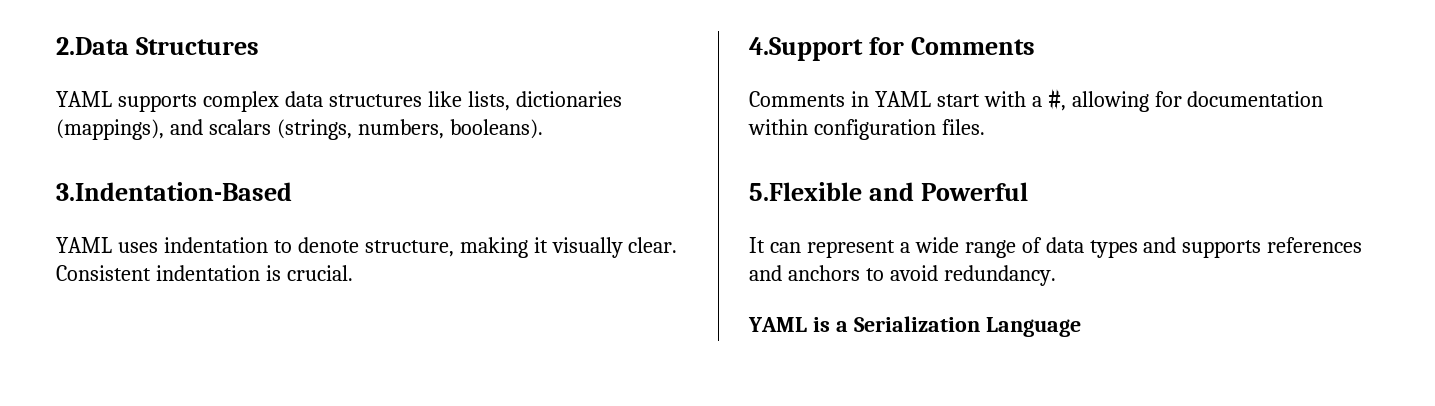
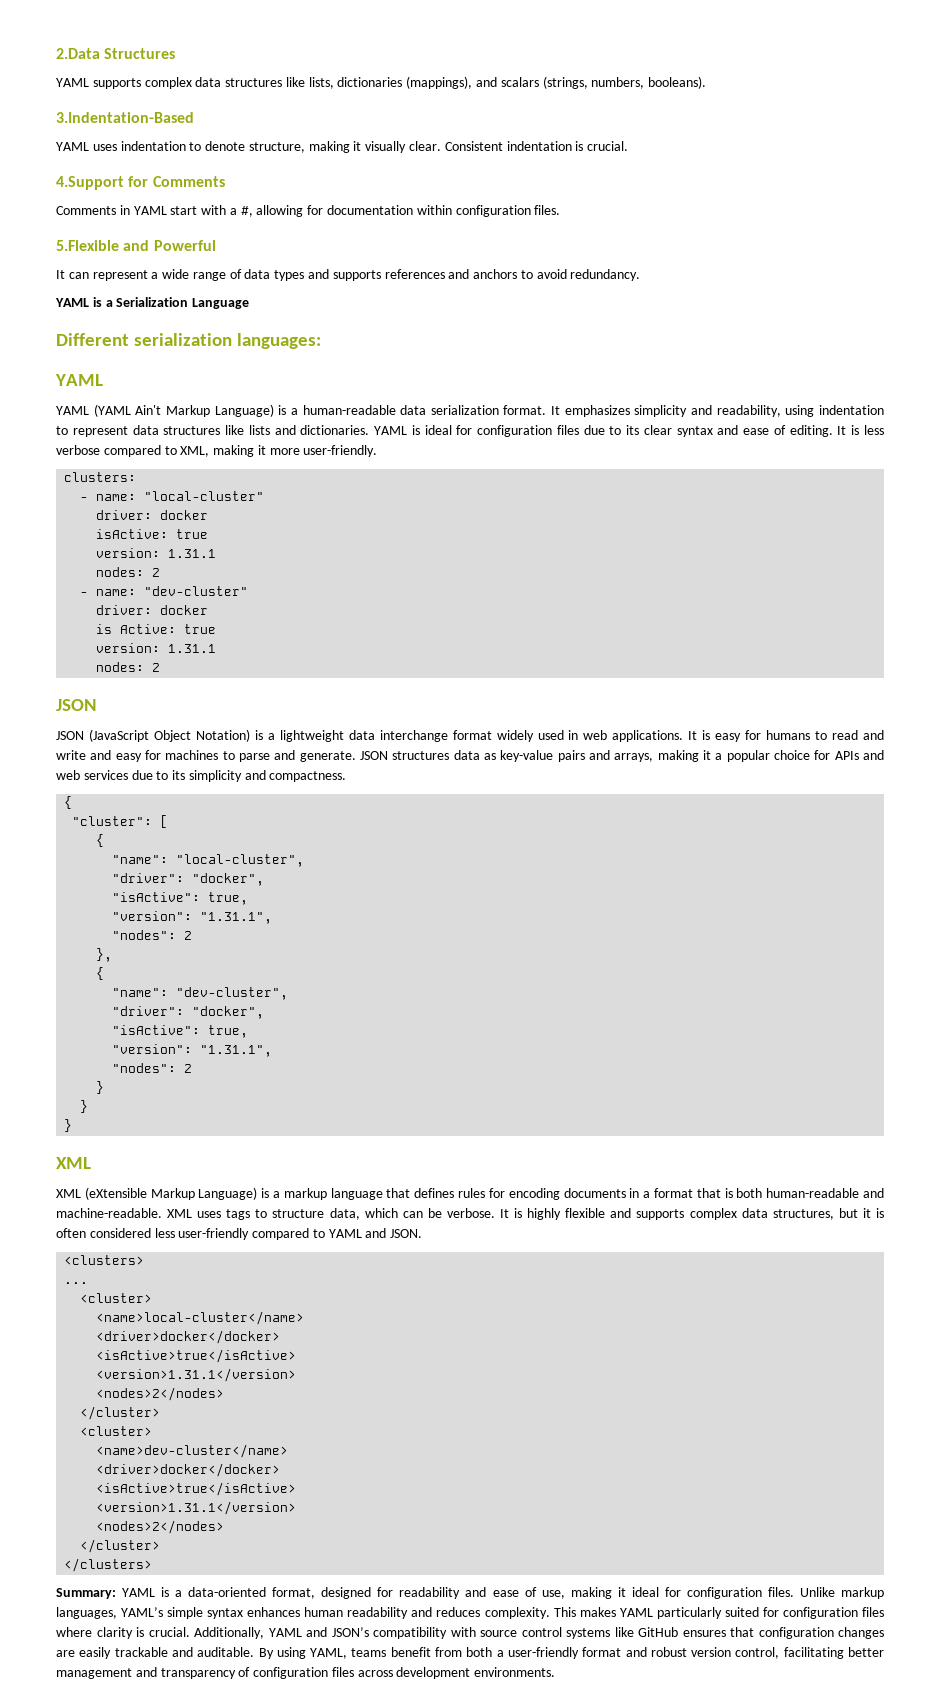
(1081, 327) none -> [56,333,322,349] [55,374,103,386] [56,404,884,417] [56,425,884,437] [56,445,378,457] [64,472,137,482] [80,491,265,501] [96,510,209,520] [96,529,209,539] [96,548,217,558] [96,567,161,577] [80,586,249,596] [96,605,209,615] [96,624,217,634] [96,643,217,653] [96,662,161,672] [56,699,97,711] [56,729,885,742] [56,750,885,762] [56,770,347,782] [64,796,73,809] [72,815,169,828] [96,834,105,847] [112,854,305,867] [112,873,265,886] [112,892,249,905] [112,911,273,924] [112,930,193,940] [96,948,113,962] [96,967,105,980] [112,987,289,1000] [112,1006,265,1019] [112,1025,249,1038] [112,1044,273,1057] [112,1063,193,1073] [96,1081,105,1094] [80,1100,89,1113] [64,1119,73,1132] [56,1157,91,1169] [56,1187,885,1200] [56,1208,884,1220] [56,1228,423,1240] [64,1255,145,1265] [64,1282,89,1284] [80,1293,153,1303] [96,1311,305,1325] [96,1330,281,1344] [96,1349,297,1363] [96,1368,297,1382] [96,1387,225,1401] [80,1406,161,1420] [80,1426,153,1436] [96,1444,289,1458] [96,1463,281,1477] [96,1482,297,1496] [96,1501,297,1515] [96,1520,225,1534] [80,1539,161,1553] [64,1558,153,1572] [56,1587,884,1599] [56,1607,884,1619] [56,1627,884,1639] [56,1647,884,1659] [56,1667,556,1679] // Different serialization languages: // YAML // YAML (YAML Ain't Markup Language) is a human-readable data serialization format. It emphasizes simplicity and readability, using indentation to represent data structures like lists and dictionaries. YAML is ideal for configuration files due to its clear syntax and ease of editing. It is less verbose compared to XML, making it more user-friendly. // clusters: // - name: "local-cluster" // driver: docker // isActive: true // version: 1.31.1 // nodes: 2 // - name: "dev-cluster" // driver: docker // is Active: true // version: 1.31.1 // nodes: 2 // JSON // JSON (JavaScript Object Notation) is a lightweight data interchange format widely used in web applications. It is easy for humans to read and write and easy for machines to parse and generate. JSON structures data as key-value pairs and arrays, making it a popular choice for APIs and web services due to its simplicity and compactness. // { // "cluster": [ // { // "name": "local-cluster", // "driver": "docker", // "isActive": true, // "version": "1.31.1", // "nodes": 2 // }, // { // "name": "dev-cluster", // "driver": "docker", // "isActive": true, // "version": "1.31.1", // "nodes": 2 // } // } // } // XML // XML (eXtensible Markup Language) is a markup language that defines rules for encoding documents in a format that is both human-readable and machine-readable. XML uses tags to structure data, which can be verbose. It is highly flexible and supports complex data structures, but it is often considered less user-friendly compared to YAML and JSON. // <clusters> // ... // <cluster> // <name>local-cluster</name> // <driver>docker</docker> // <isActive>true</isActive> // <version>1.31.1</version> // <nodes>2</nodes> // </cluster> // <cluster> // <name>dev-cluster</name> // <driver>docker</docker> // <isActive>true</isActive> // <version>1.31.1</version> // <nodes>2</nodes> // </cluster> // </clusters> // Summary: YAML is a data-oriented format, designed for readability and ease of use, making it ideal for configuration files. Unlike markup languages, YAML’s simple syntax enhances human readability and reduces complexity. This makes YAML particularly suited for configuration files where clarity is crucial. Additionally, YAML and JSON’s compatibility with source control systems like GitHub ensures that configuration changes are easily trackable and auditable. By using YAML, teams benefit from both a user-friendly format and robust version control, facilitating better management and transparency of configuration files across development environments.

